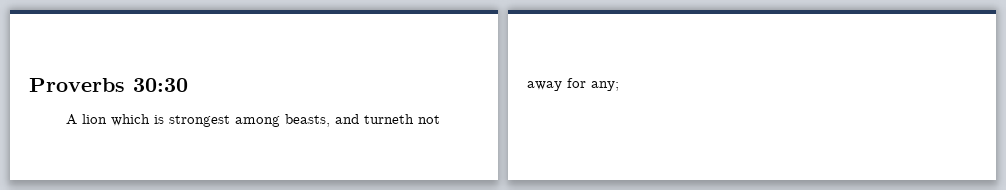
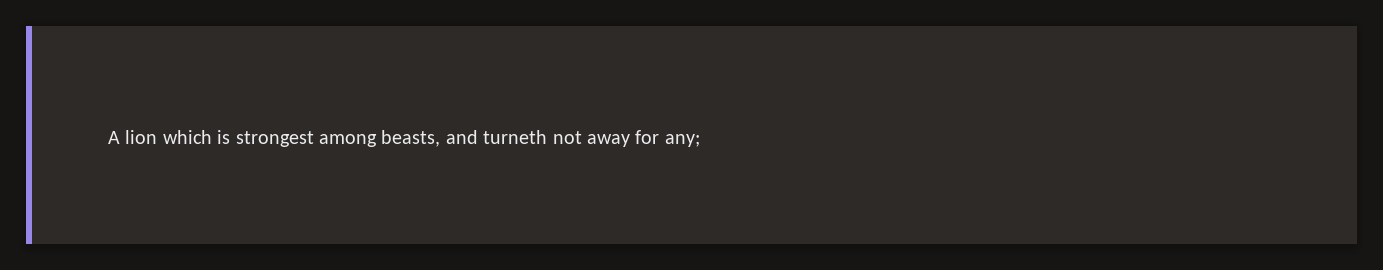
[29,78,188,92] Proverbs 30:30 // -> (108, 137) none

